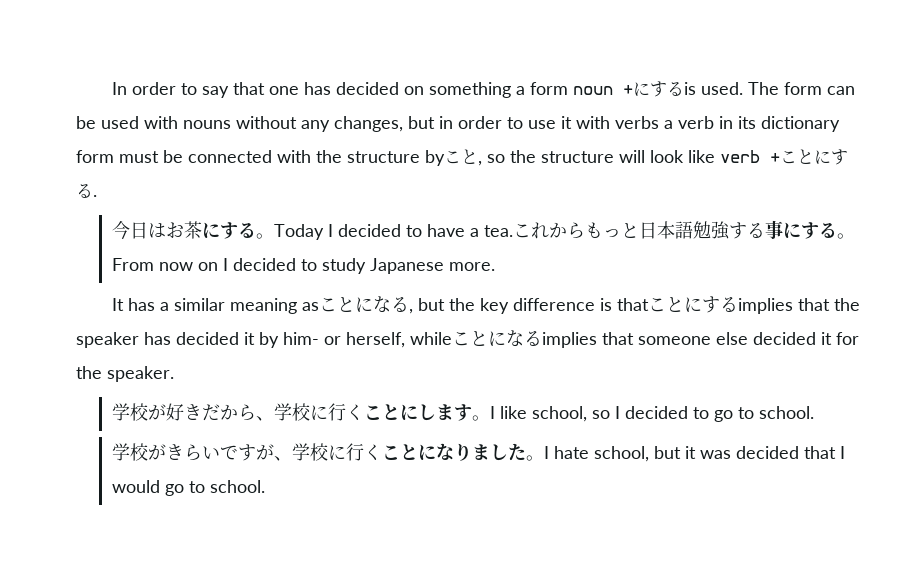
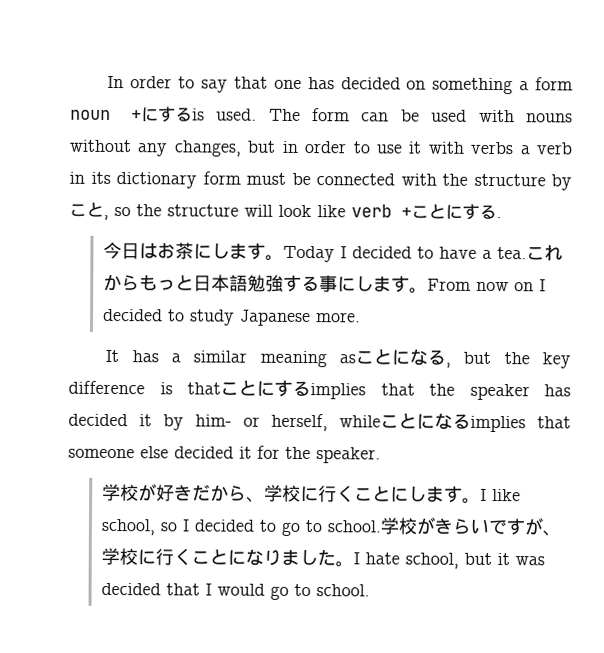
[219,222,256,239] する -> [210,242,266,260] します
[800,222,837,239] する -> [354,275,410,293] します
(814, 412) // -> (381, 526) none

